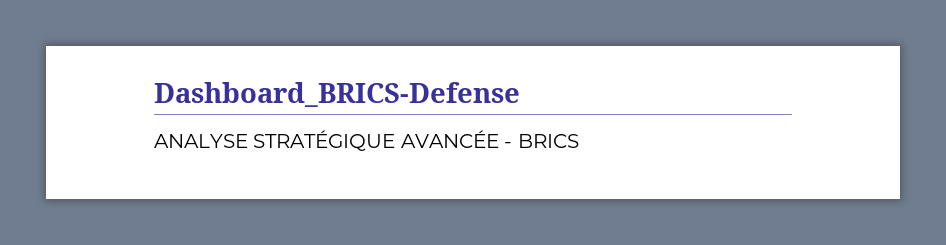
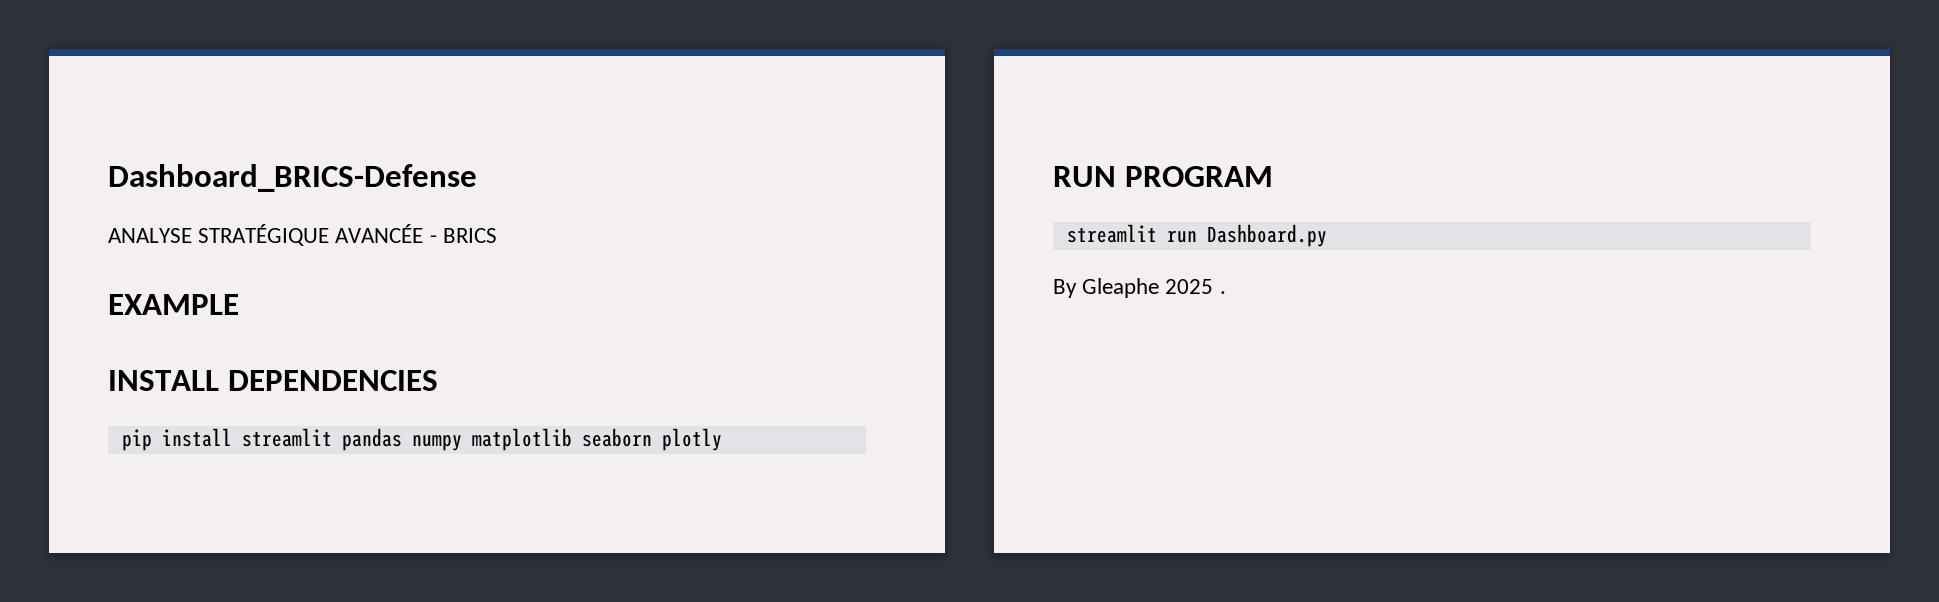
(579, 141) none -> [108,294,239,315] [108,370,438,391] [121,428,722,451] [1053,166,1273,187] [1066,224,1327,247] [1053,278,1226,298] // EXAMPLE // INSTALL DEPENDENCIES // pip install streamlit pandas numpy matplotlib seaborn plotly // RUN PROGRAM // streamlit run Dashboard.py // By Gleaphe 2025 .

